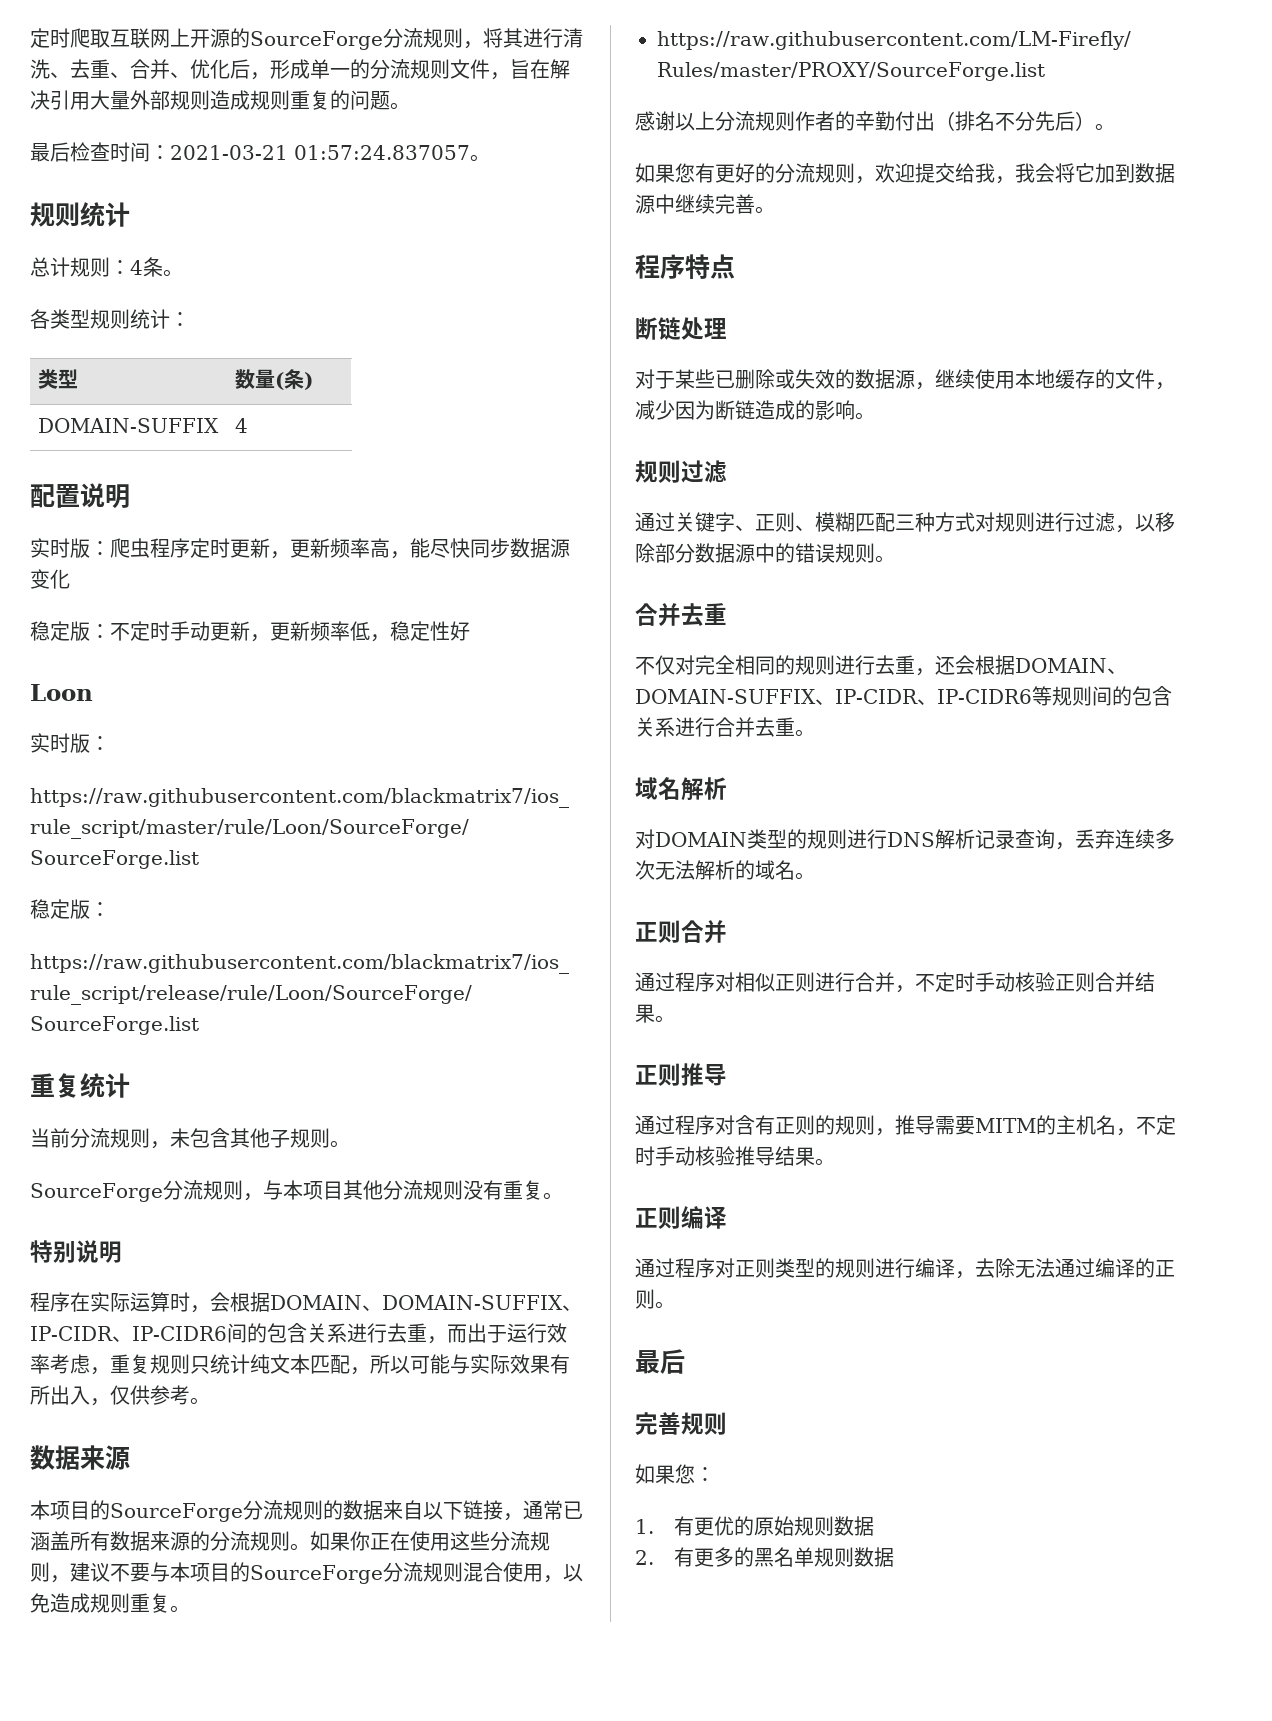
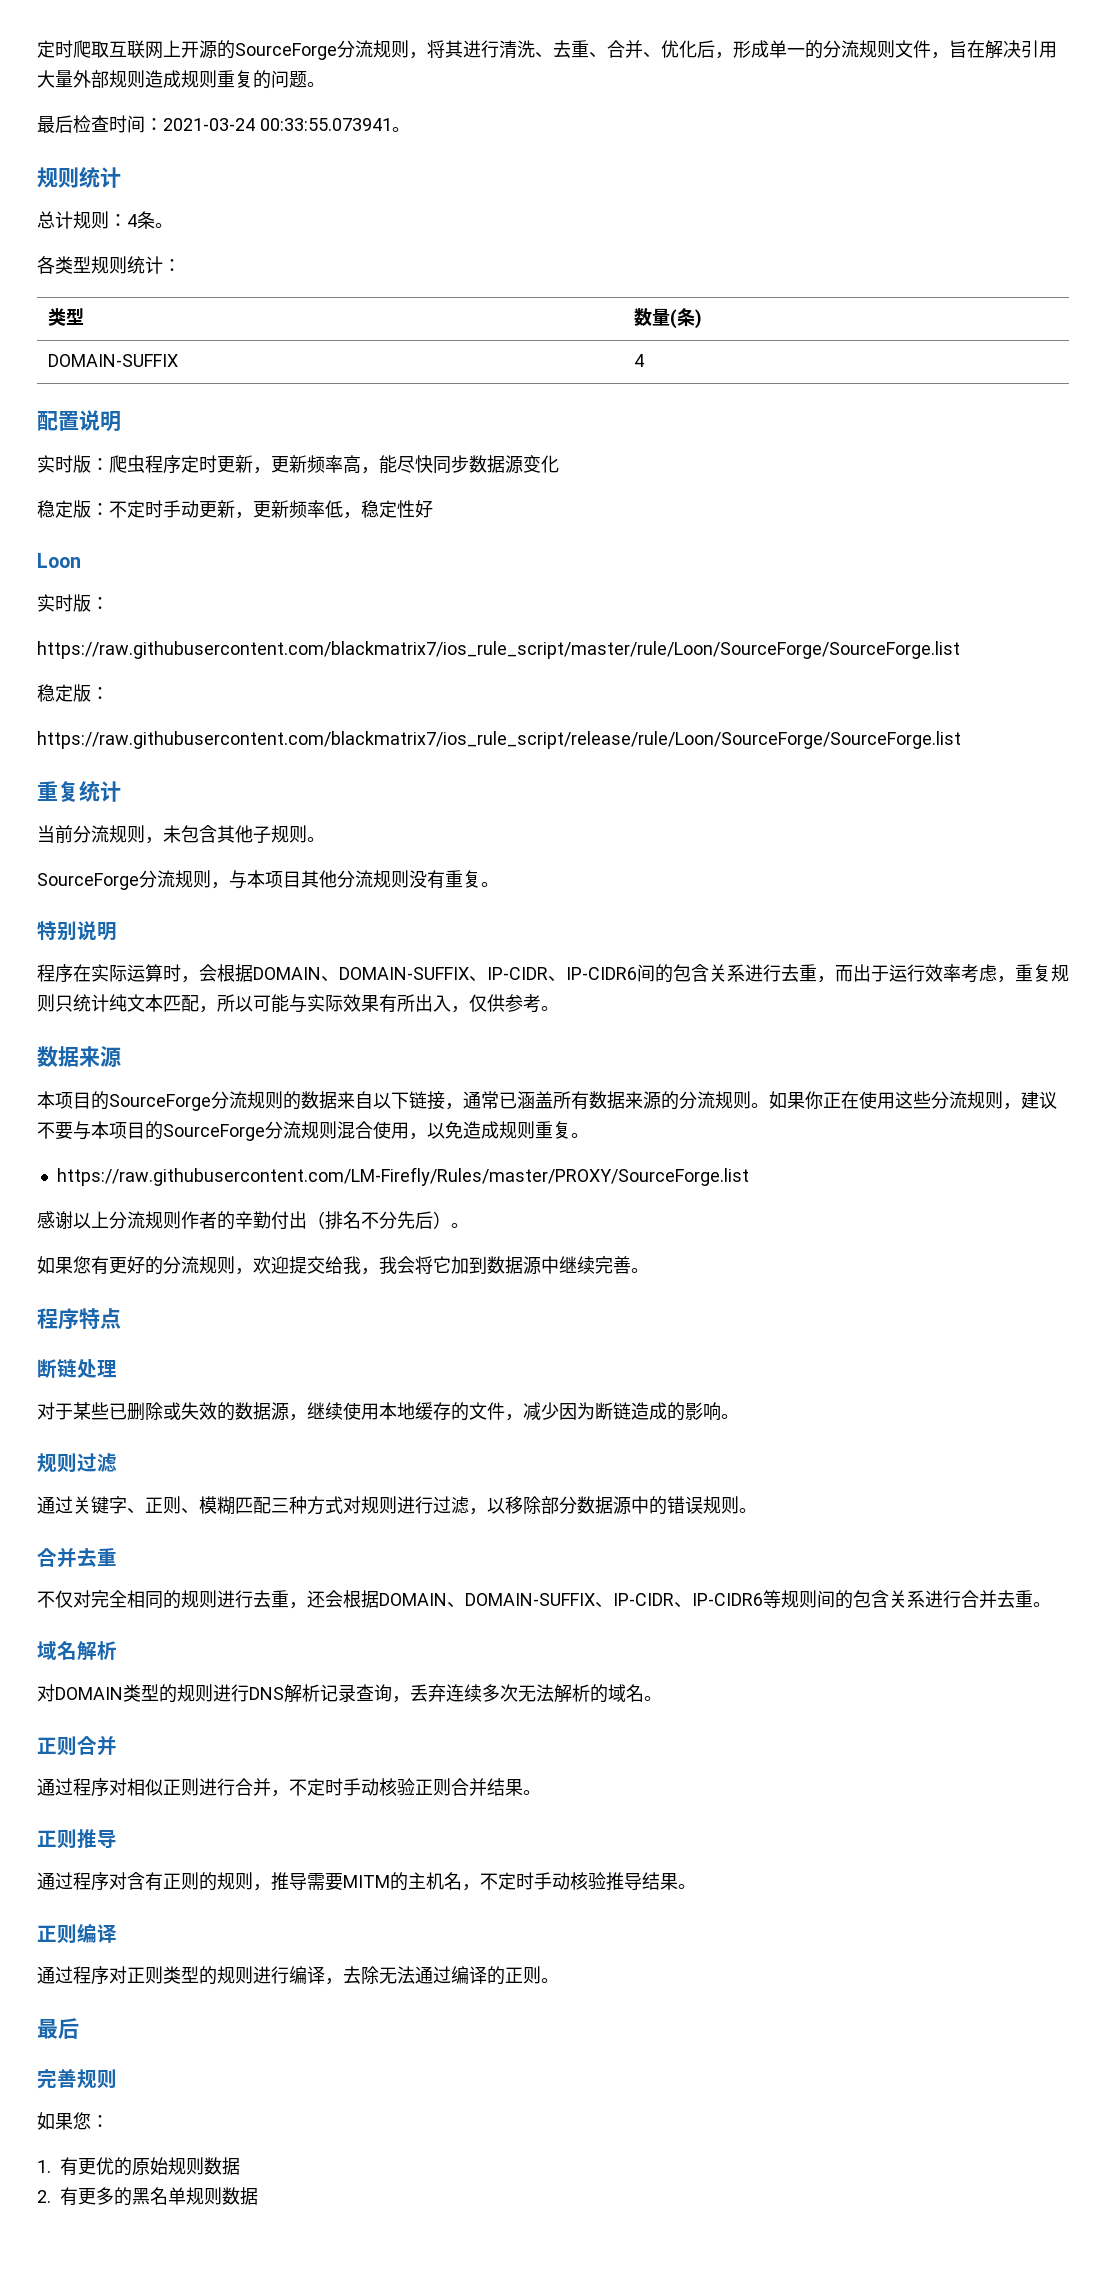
[170,145,470,160] 2021-03-21 01:57:24.837057 -> [163,118,392,131] 2021-03-24 00:33:55.073941

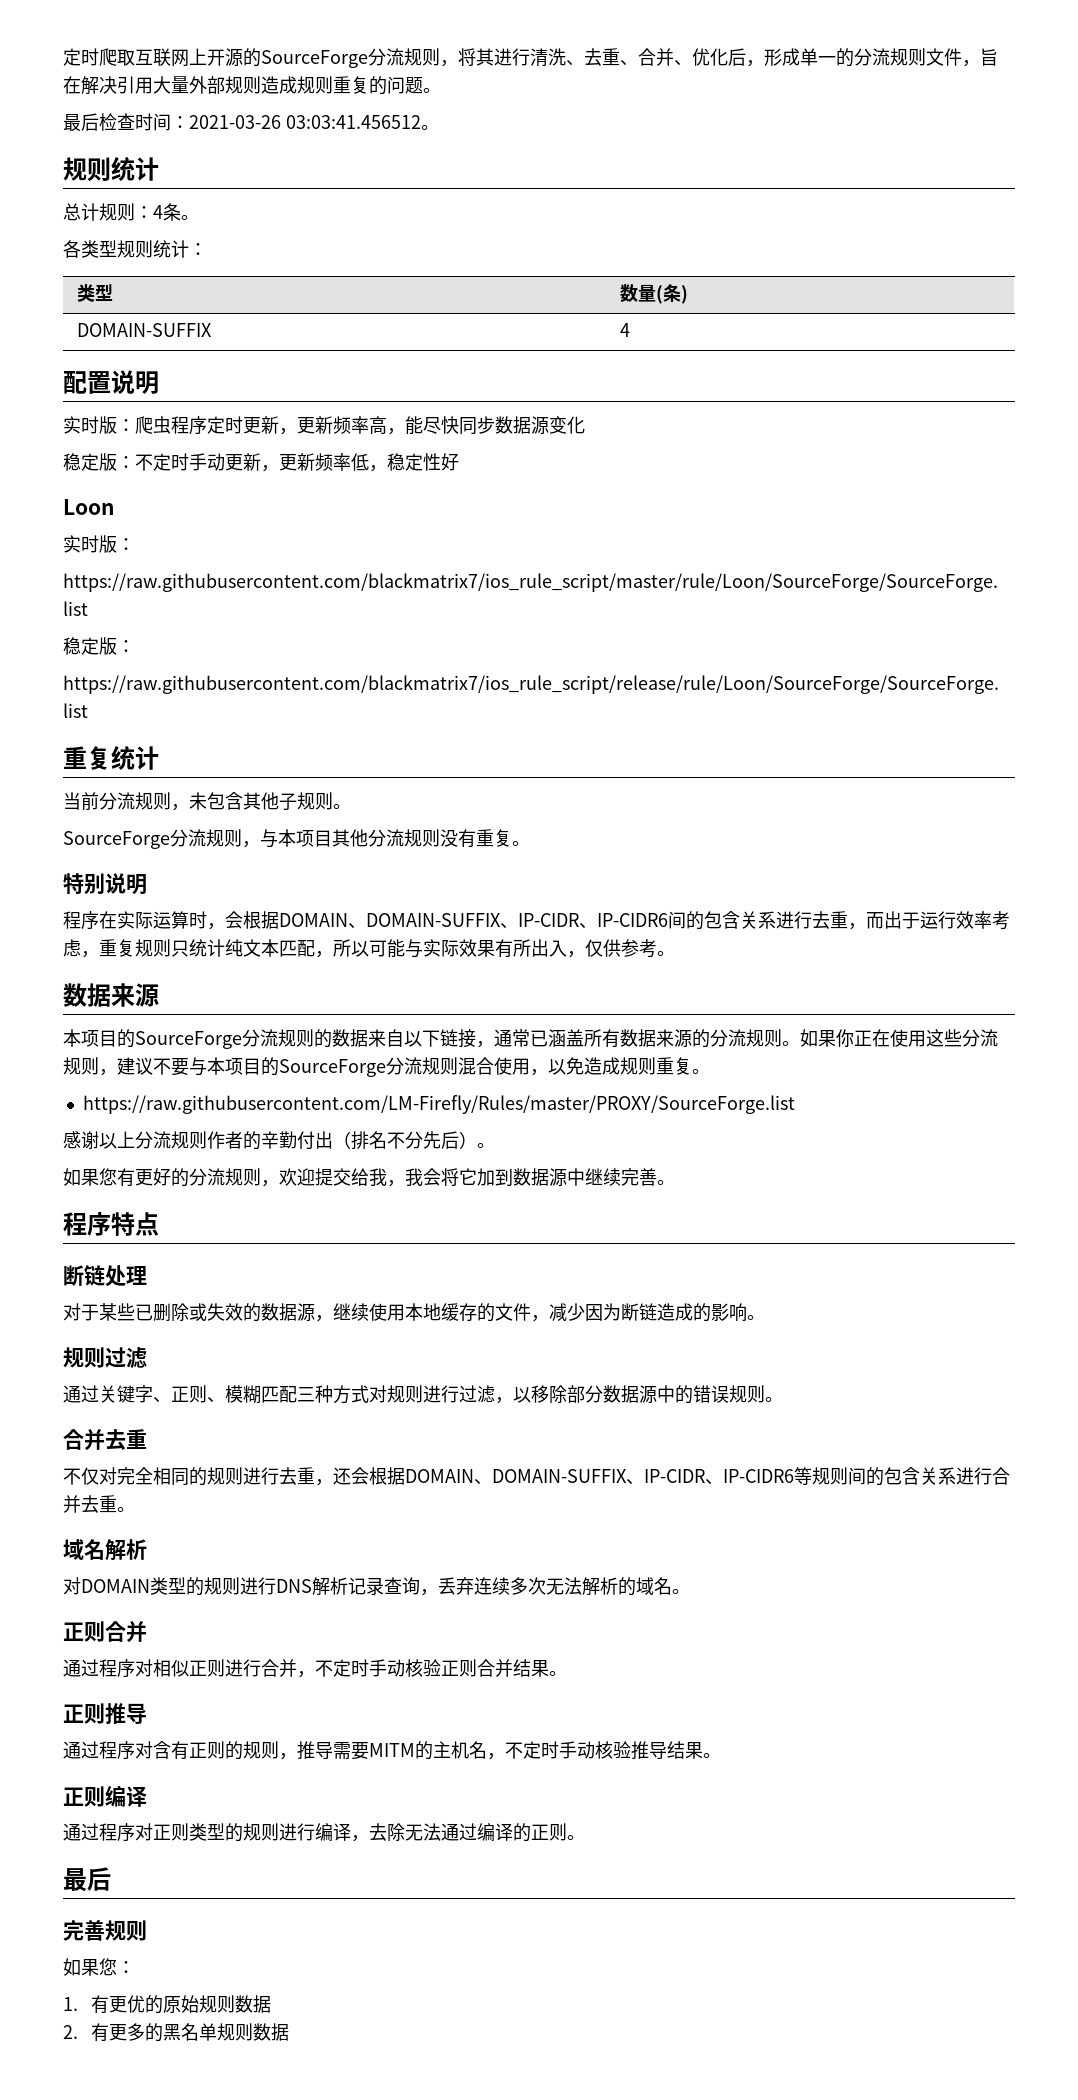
[163,118,392,131] 2021-03-24 00:33:55.073941 -> [189,115,421,129] 2021-03-26 03:03:41.456512

